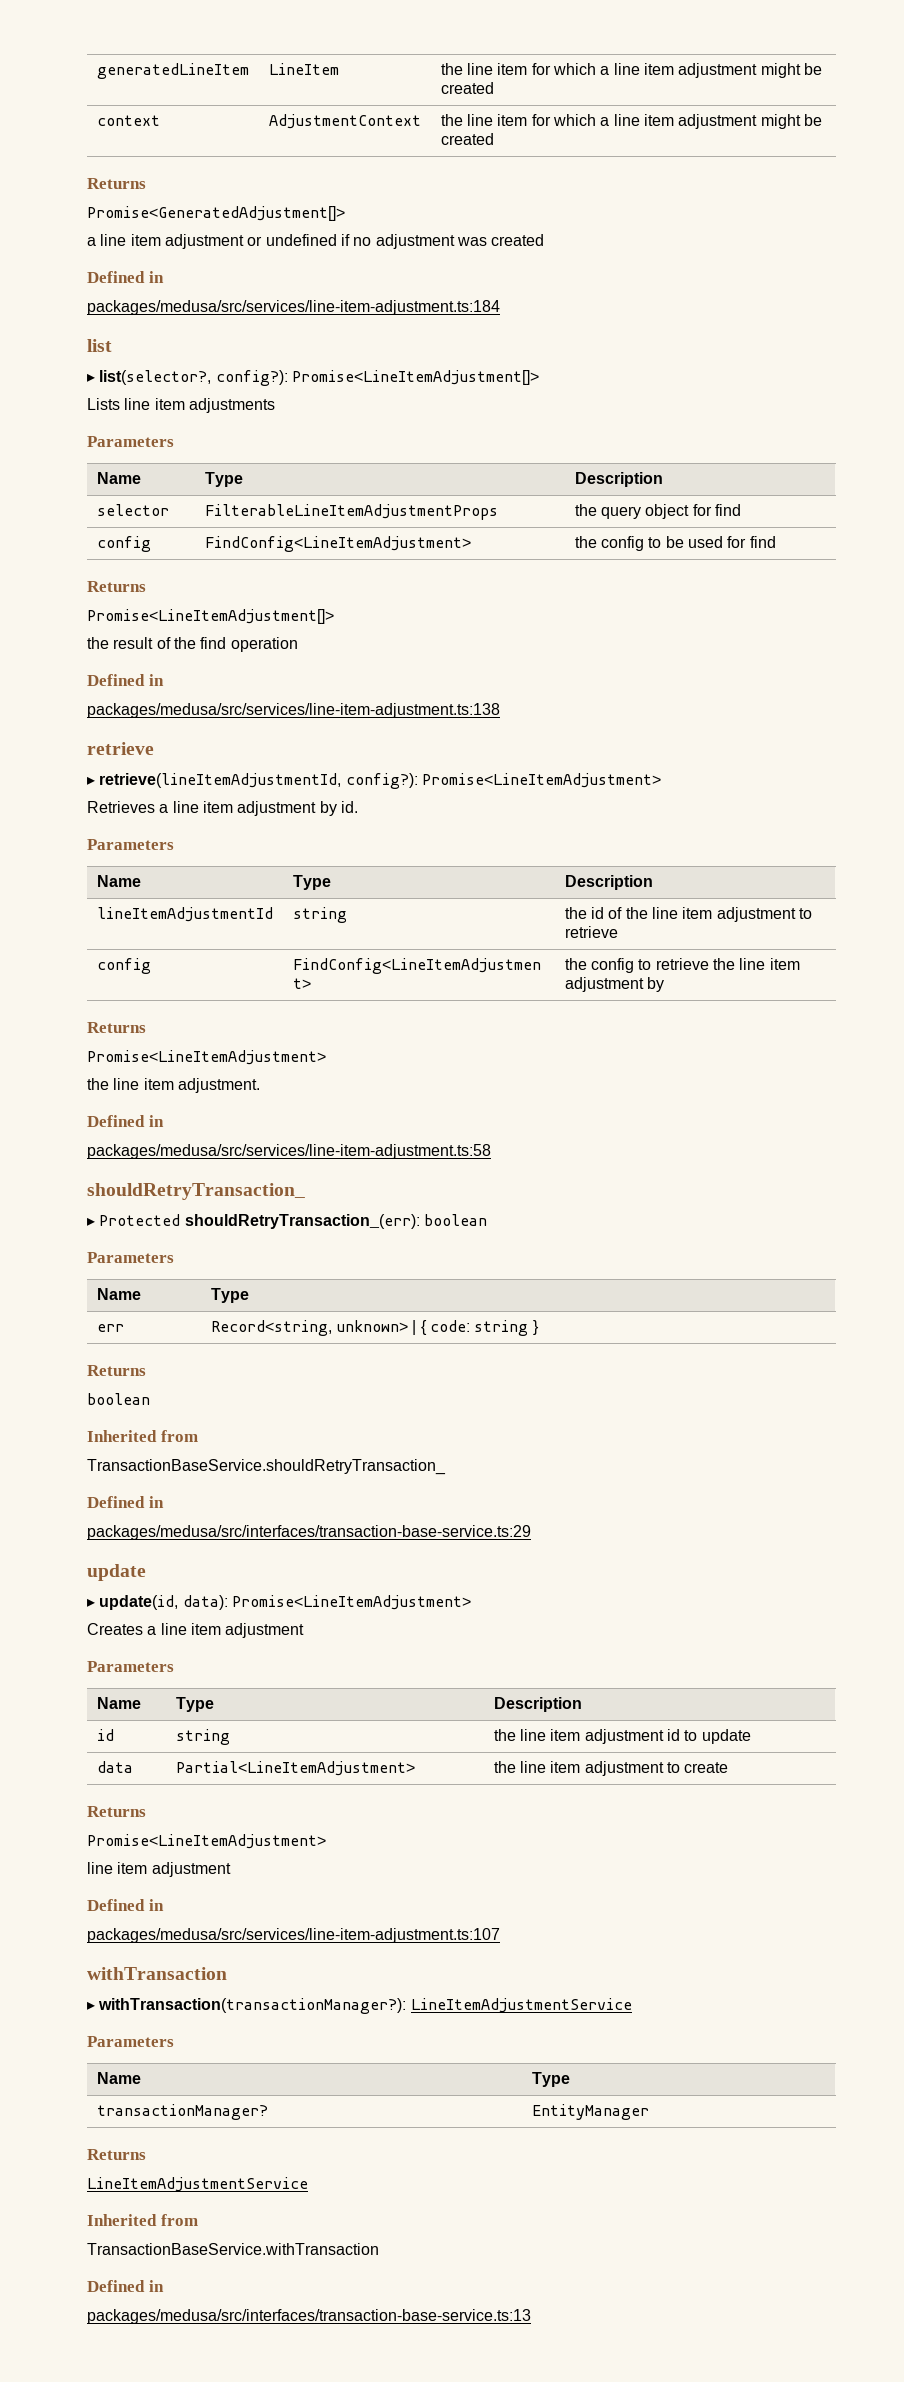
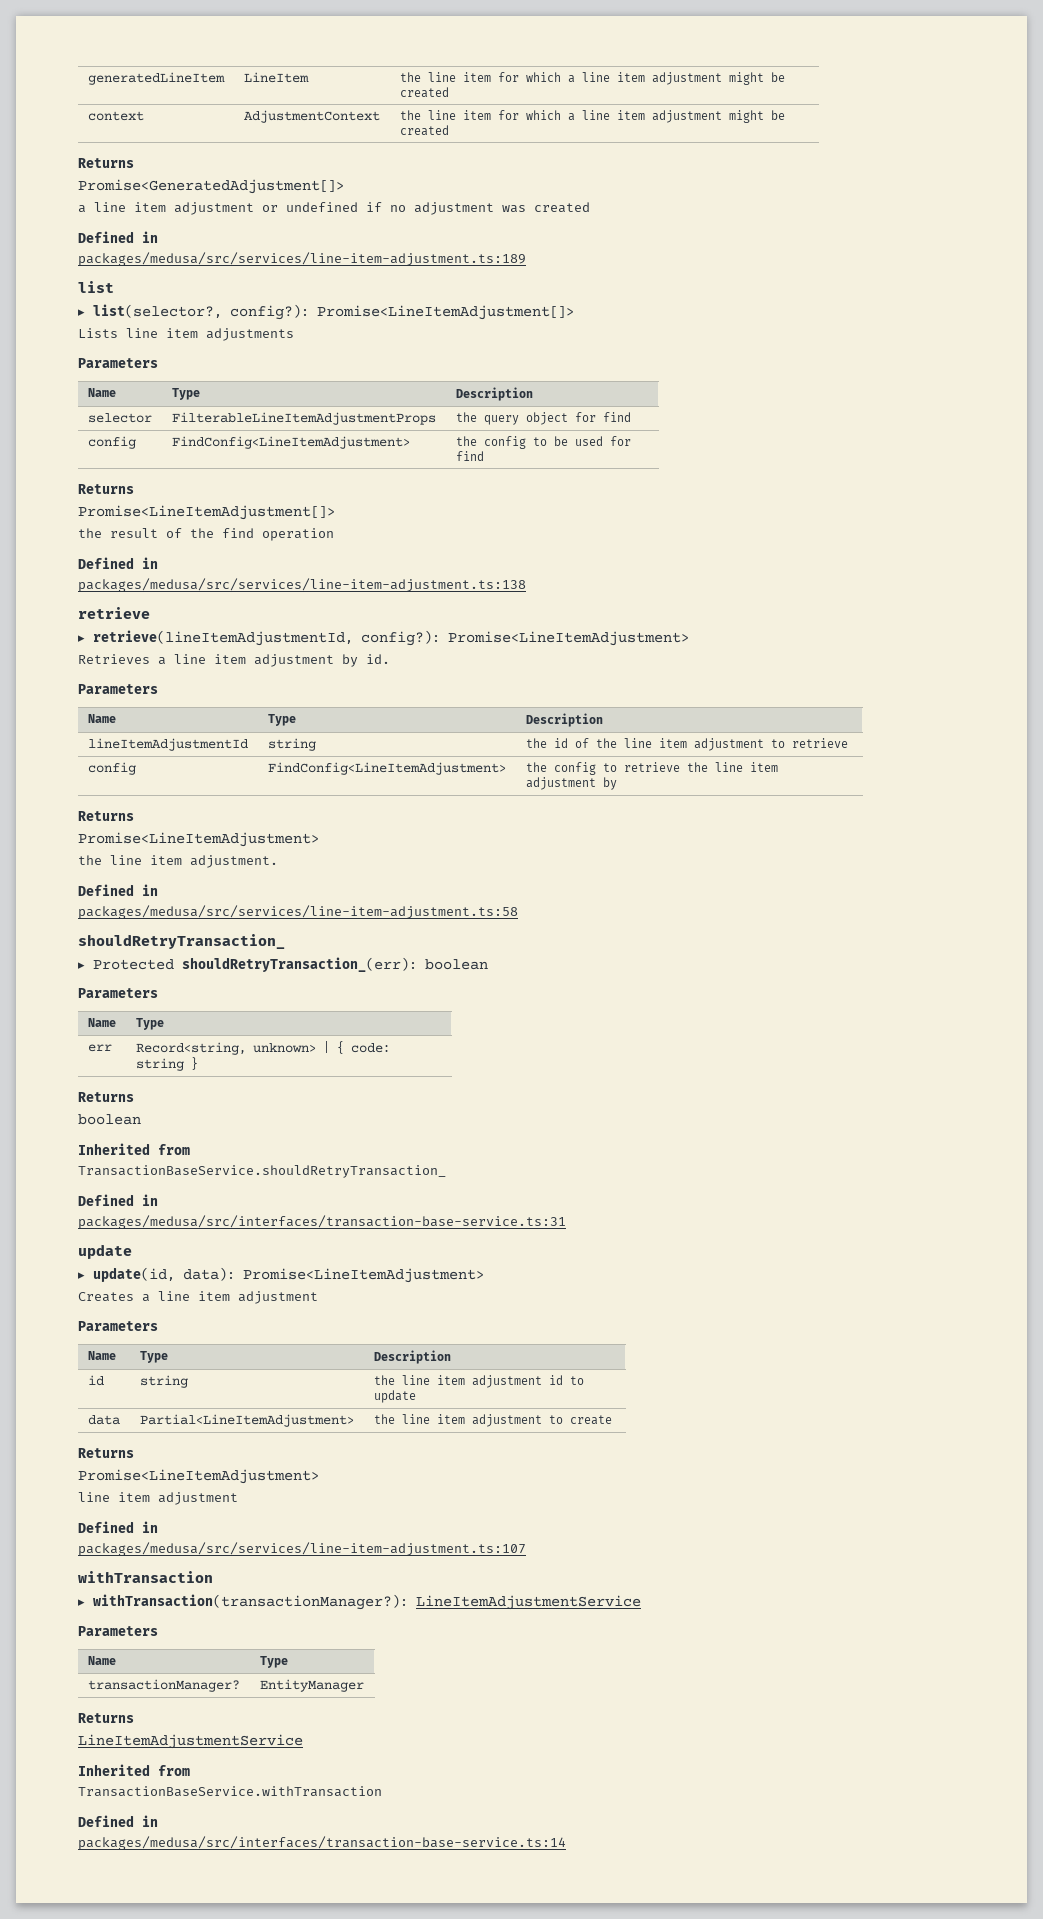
[87,300,500,315] packages/medusa/src/services/line-item-adjustment.ts:184 -> [78,252,526,266] packages/medusa/src/services/line-item-adjustment.ts:189
[87,1525,531,1540] packages/medusa/src/interfaces/transaction-base-service.ts:29 -> [78,1215,566,1229] packages/medusa/src/interfaces/transaction-base-service.ts:31
[87,2309,531,2324] packages/medusa/src/interfaces/transaction-base-service.ts:13 -> [78,1836,566,1850] packages/medusa/src/interfaces/transaction-base-service.ts:14

